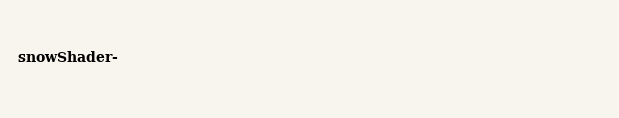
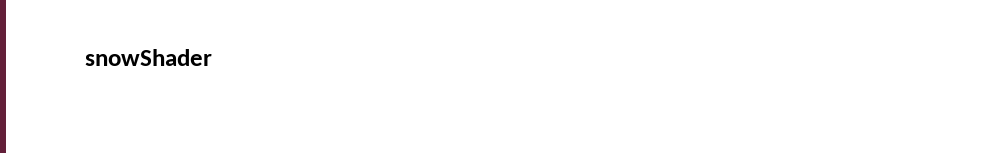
[18,51,118,62] snowShader- -> [85,49,212,66] snowShader

